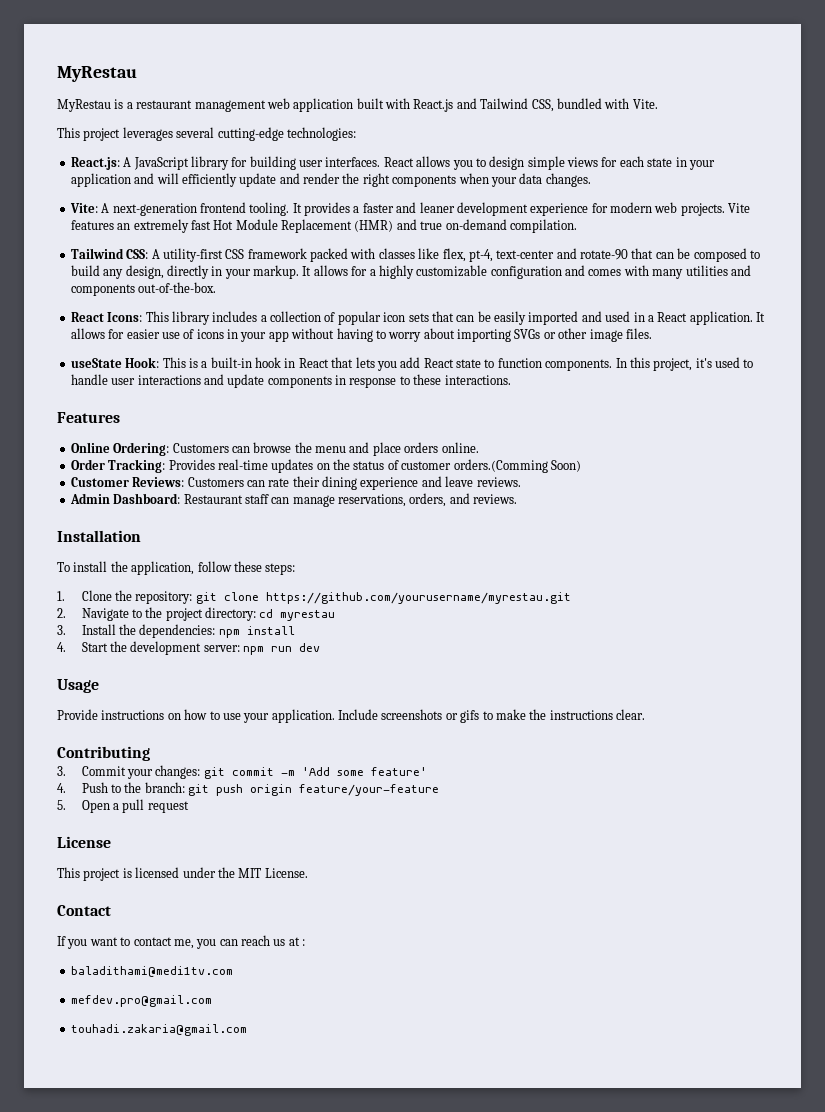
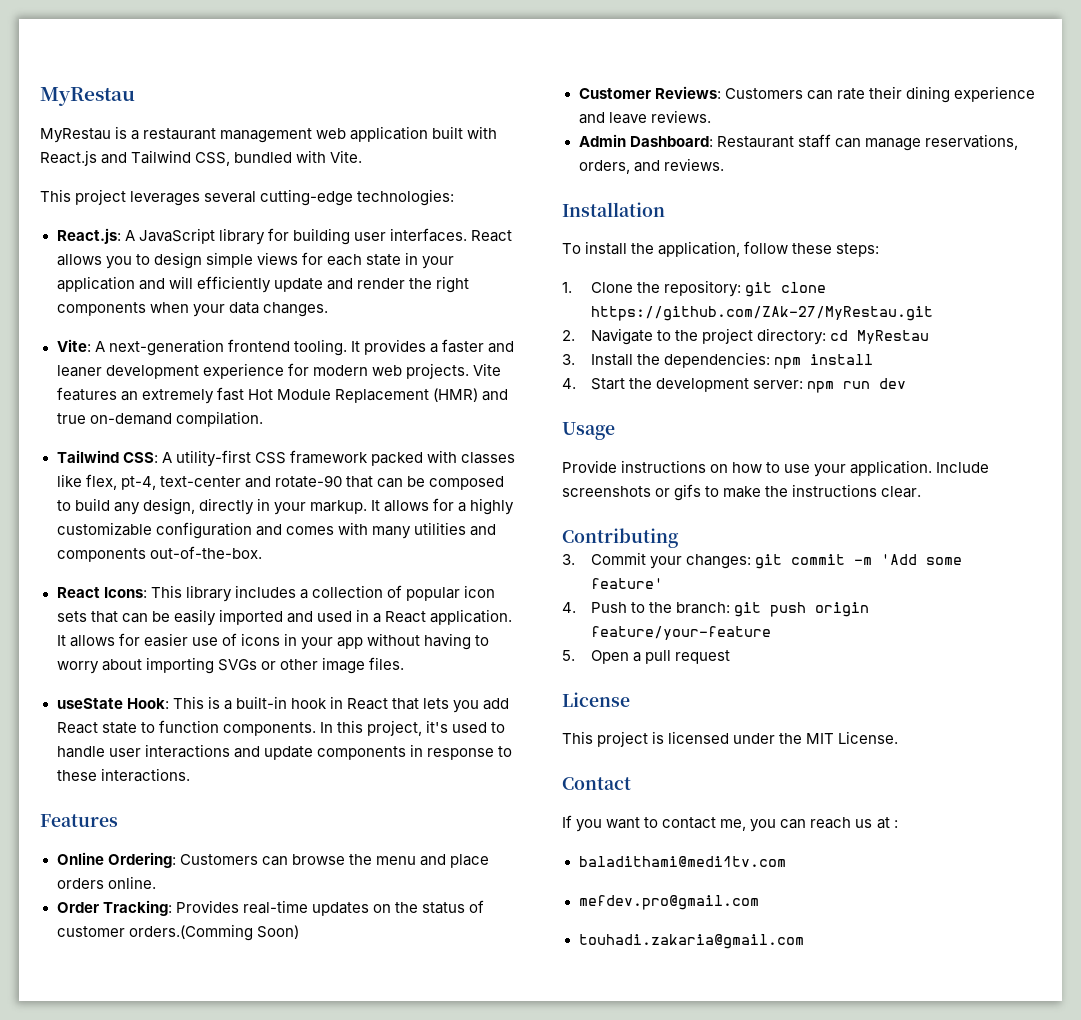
[265,592,571,604] https://github.com/yourusername/myrestau.git -> [591,306,934,321] https://github.com/ZAk-27/MyRestau.git
[280,610,336,621] myrestau -> [857,330,930,344] MyRestau

